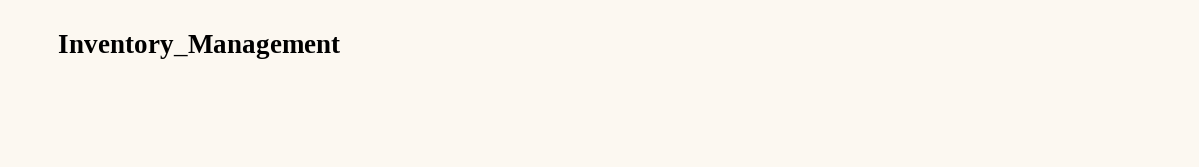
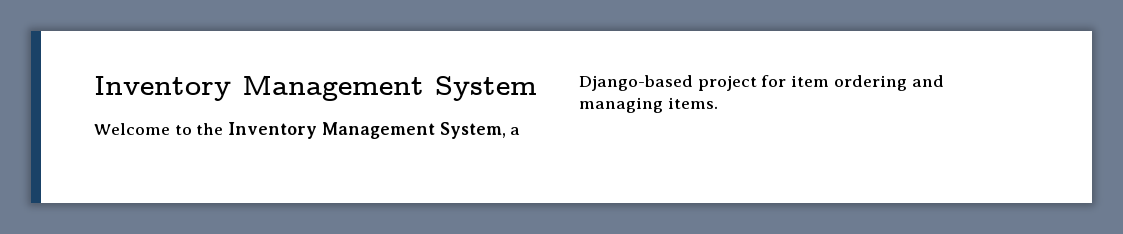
[58,35,340,59] Inventory_Management -> [94,75,537,101] [94,122,521,139] [579,75,944,91] [579,97,718,113] Inventory Management System // Welcome to the Inventory Management System, a Django-based project for item ordering and managing items.

